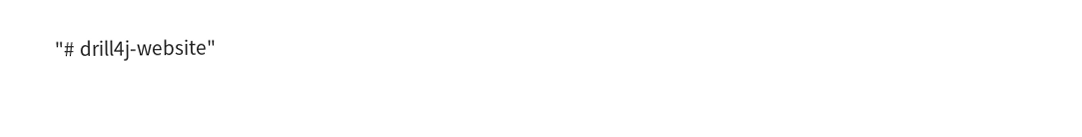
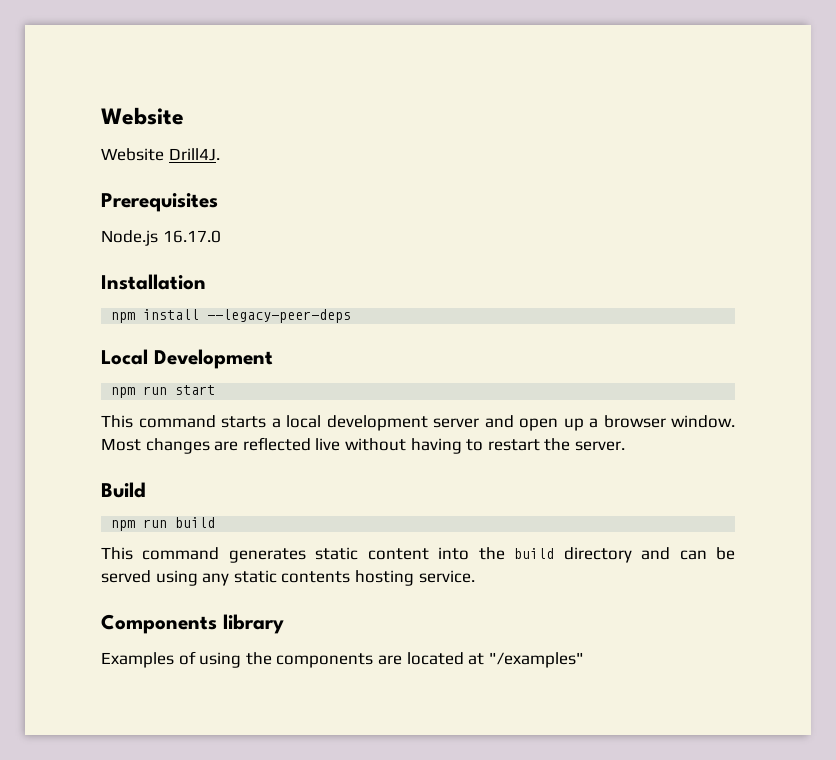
[54,38,217,62] "# drill4j-website" -> [101,107,184,125] [101,148,220,161] [101,193,218,212] [101,230,221,246] [101,274,206,290] [111,309,352,323] [101,349,273,369] [111,385,216,398] [101,415,735,431] [101,437,625,454] [101,482,146,498] [111,517,216,531] [101,547,735,563] [101,570,475,586] [101,614,284,634] [101,651,584,668] Website // Website Drill4J. // Prerequisites // Node.js 16.17.0 // Installation // npm install --legacy-peer-deps // Local Development // npm run start // This command starts a local development server and open up a browser window. Most changes are reflected live without having to restart the server. // Build // npm run build // This command generates static content into the build directory and can be served using any static contents hosting service. // Components library // Examples of using the components are located at "/examples"

